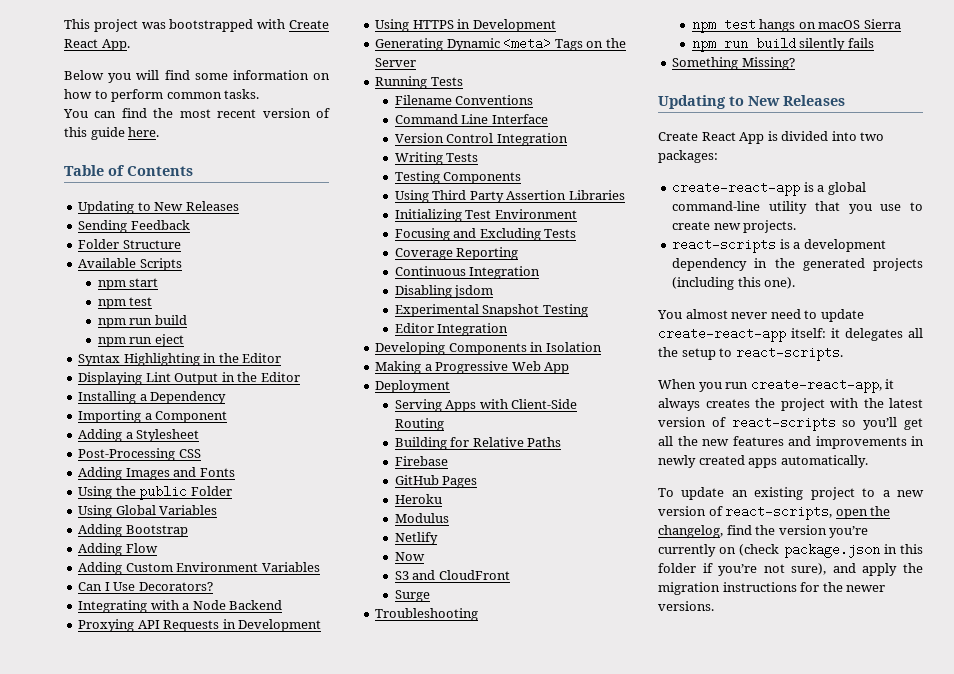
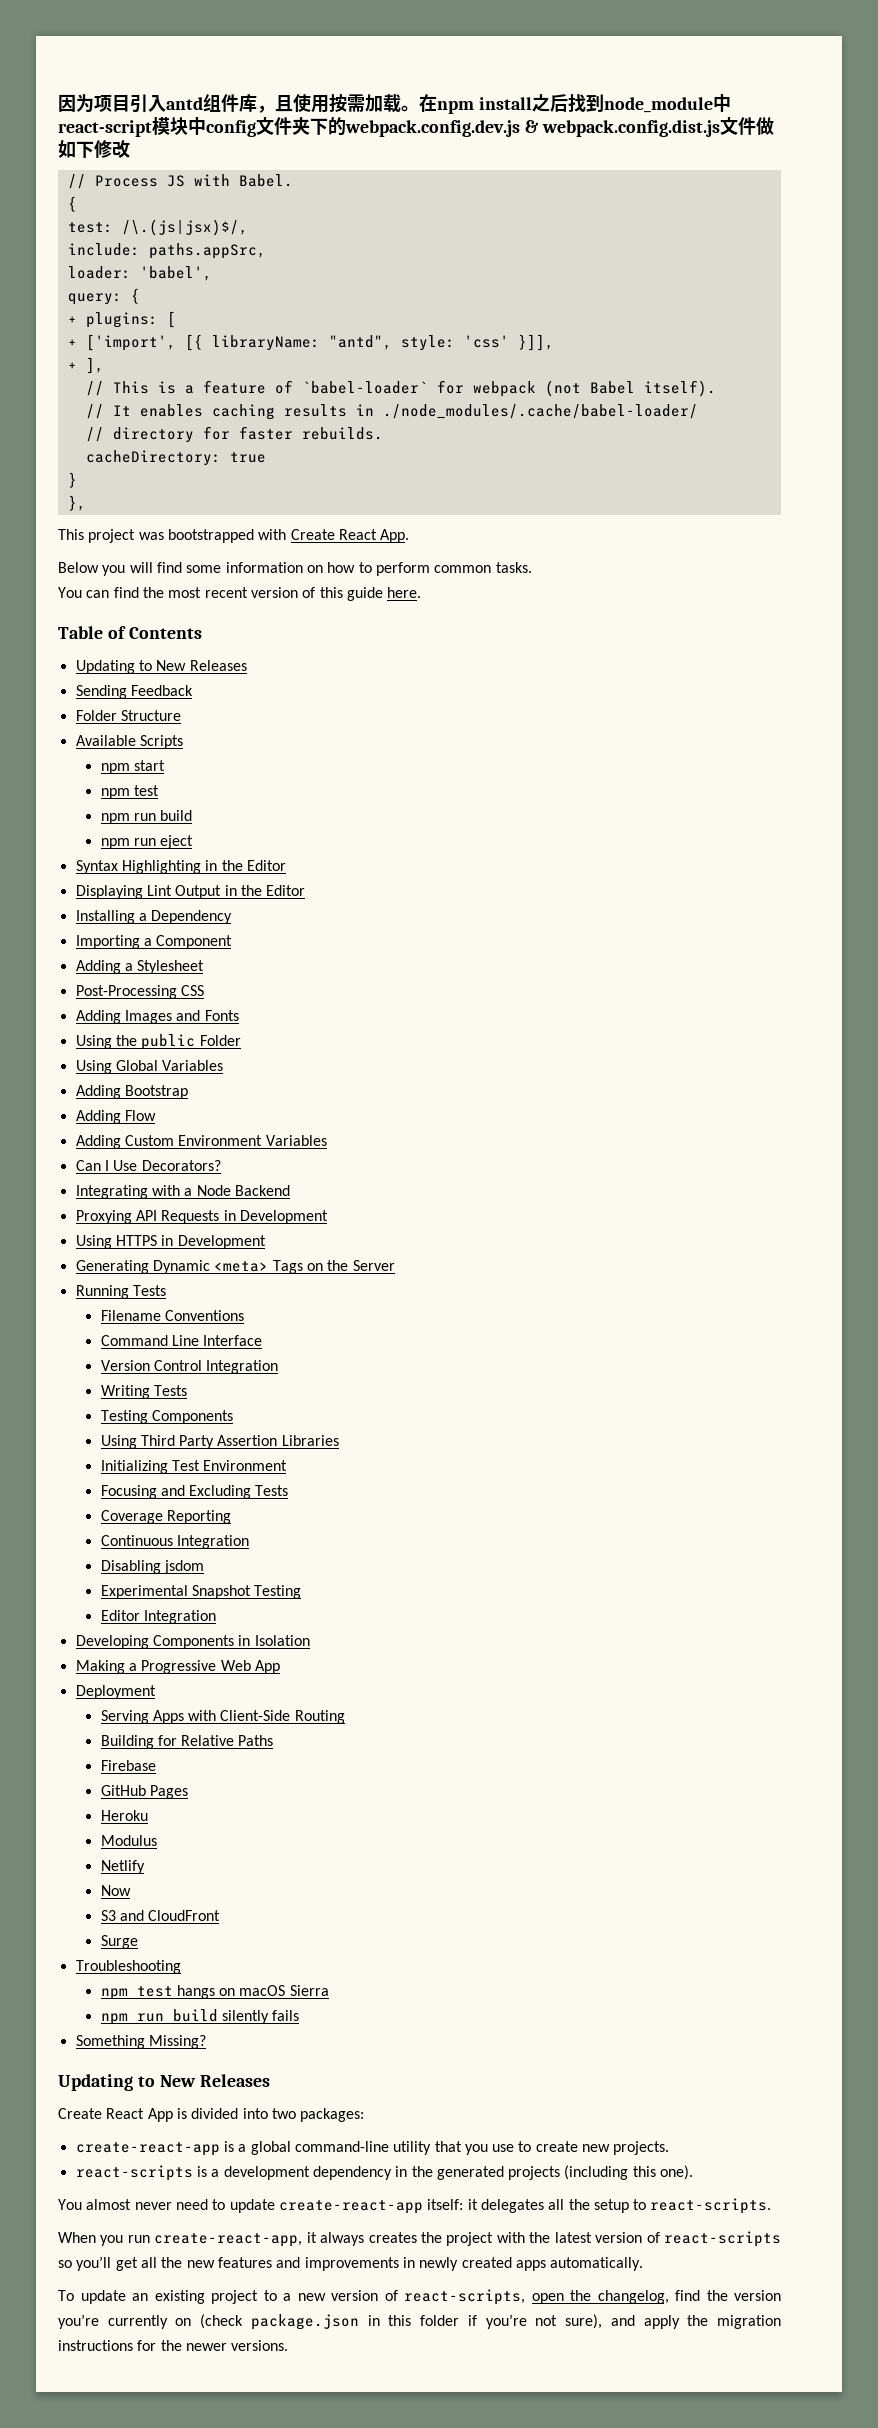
(64, 24) none -> [58,94,731,114] [58,117,774,137] [58,140,130,158] [67,174,293,189] [67,196,77,212] [67,219,248,236] [67,243,266,259] [67,266,212,281] [67,288,140,305] [67,311,176,328] [67,334,554,351] [67,357,104,374] [85,380,716,397] [85,404,698,420] [85,426,383,443] [85,450,266,466] [67,472,77,488] [67,495,86,511] 因为项目引入antd组件库，且使用按需加载。在npm install之后找到node_module中react-script模块中config文件夹下的webpack.config.dev.js & webpack.config.dist.js文件做如下修改 // // Process JS with Babel. // { // test: /\.(js|jsx)$/, // include: paths.appSrc, // loader: 'babel', // query: { // + plugins: [ // + ['import', [{ libraryName: "antd", style: 'css' }]], // + ], // // This is a feature of `babel-loader` for webpack (not Babel itself). // // It enables caching results in ./node_modules/.cache/babel-loader/ // // directory for faster rebuilds. // cacheDirectory: true // } // }, //

